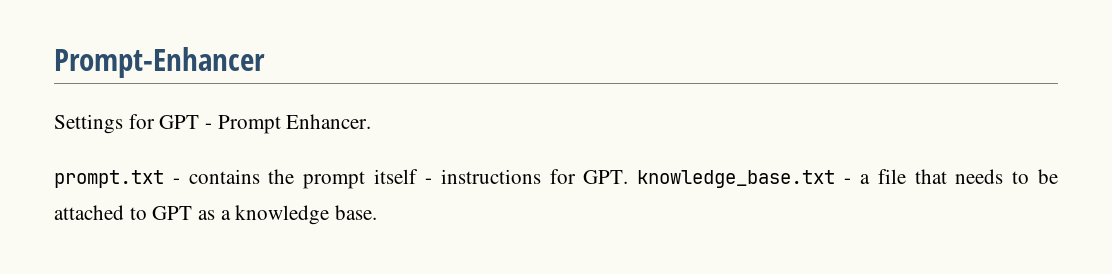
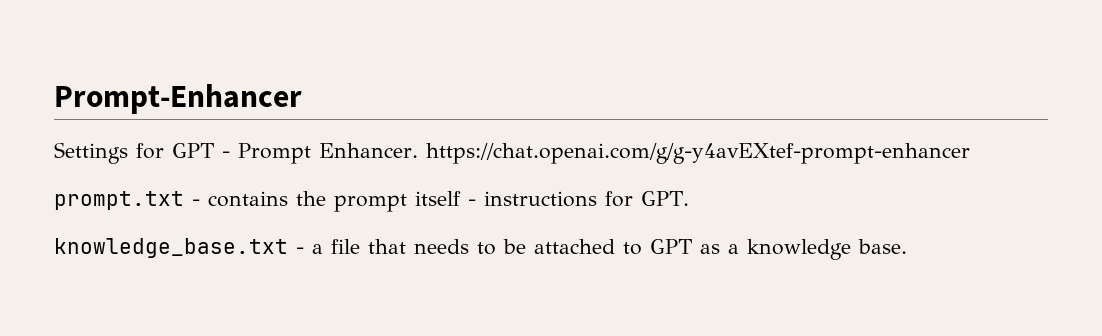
(372, 121) none -> [425,143,970,164] https://chat.openai.com/g/g-y4avEXtef-prompt-enhancer
(629, 177) none -> (689, 198) //

